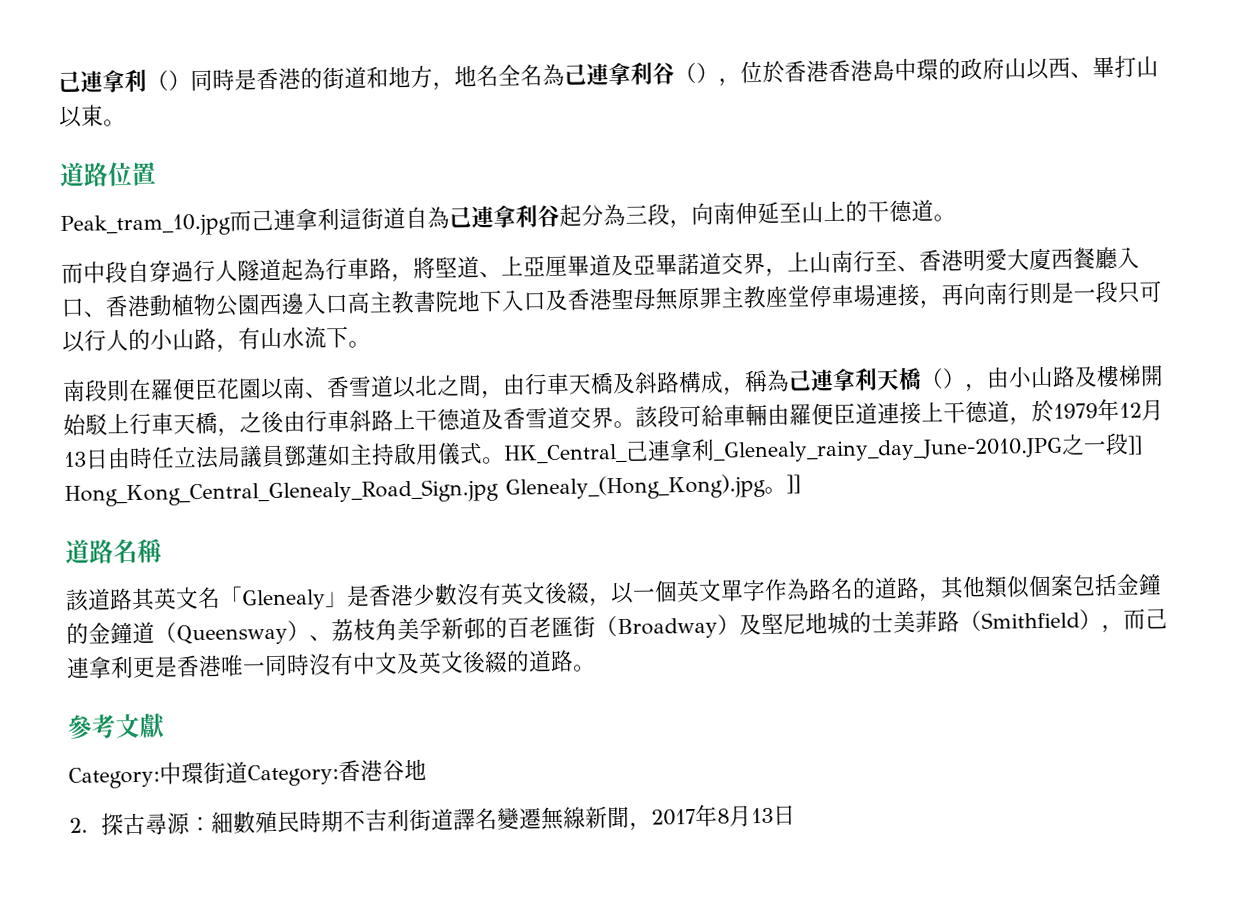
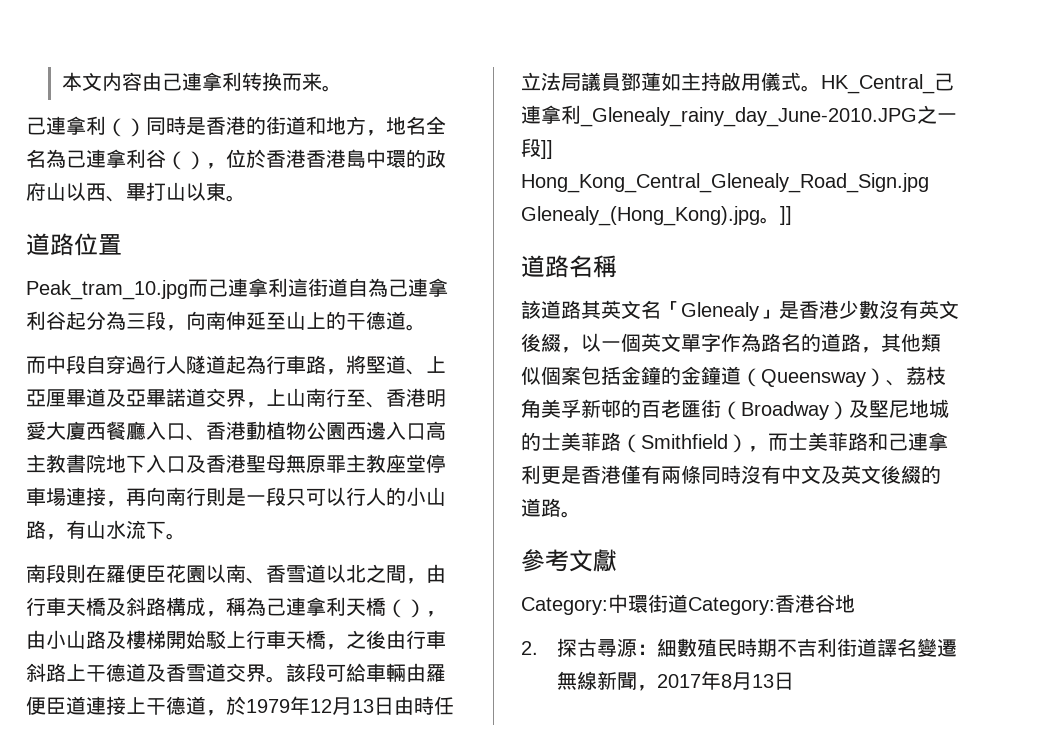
(58, 81) none -> [61,72,342,92] 本文内容由己連拿利转换而来。 //
(1146, 619) none -> [788,432,888,451] 士美菲路和
[220,654,266,677] 唯一 -> [621,465,701,484] 僅有兩條

